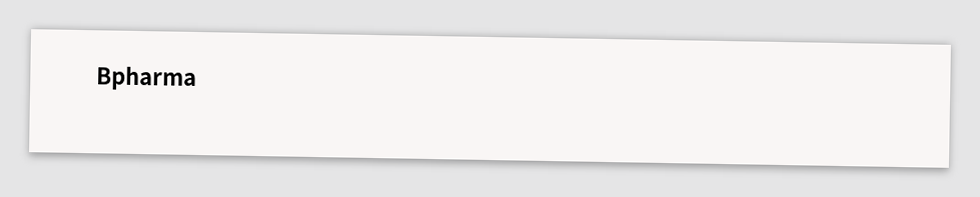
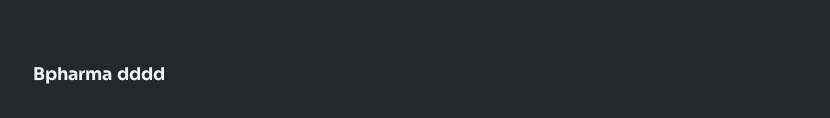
(197, 78) none -> [116,67,165,81] dddd

